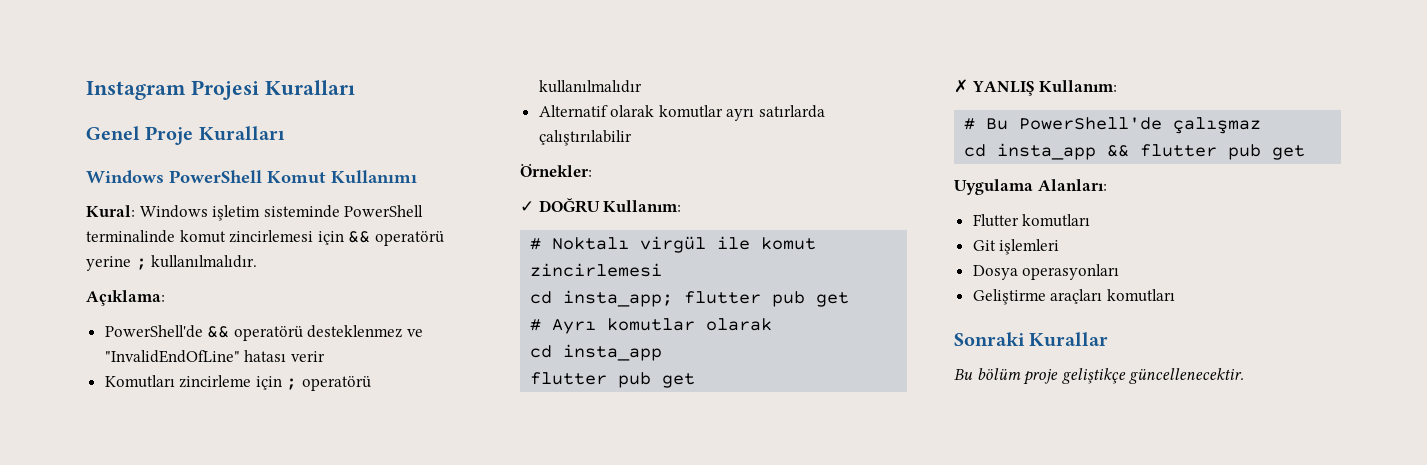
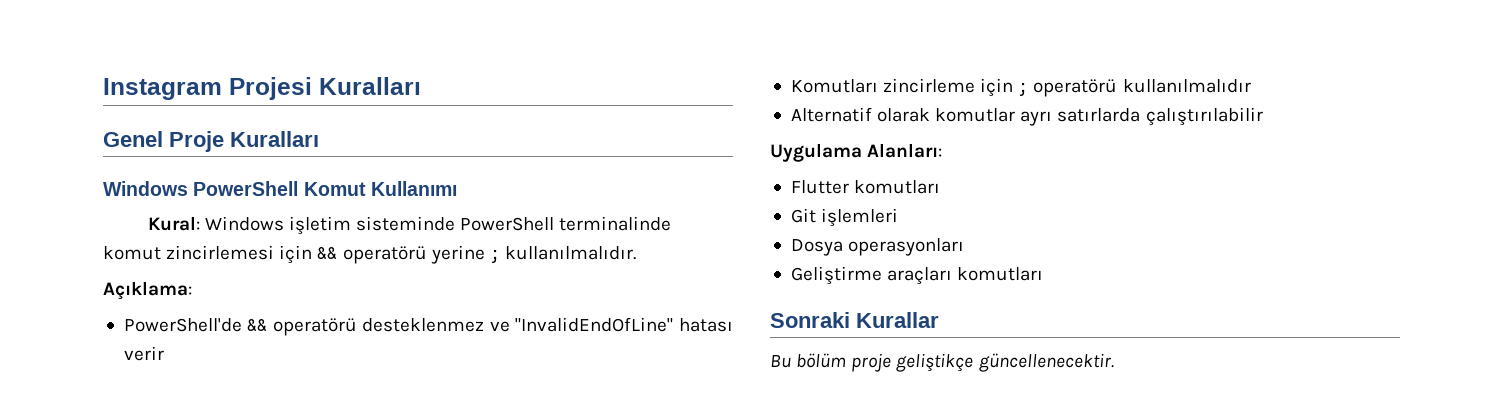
[520,164,592,177] [520,198,682,213] [530,236,817,253] [530,263,663,277] [530,290,850,307] [530,318,773,334] [530,344,663,361] [530,372,696,388] [954,79,1118,96] [964,117,1262,134] [964,143,1306,160] // Örnekler: // ✓ DOĞRU Kullanım: // # Noktalı virgül ile komut zincirlemesi // cd insta_app; flutter pub get // # Ayrı komutlar olarak // cd insta_app // flutter pub get // ✗ YANLIŞ Kullanım: // # Bu PowerShell'de çalışmaz // cd insta_app && flutter pub get -> (1263, 116) none

